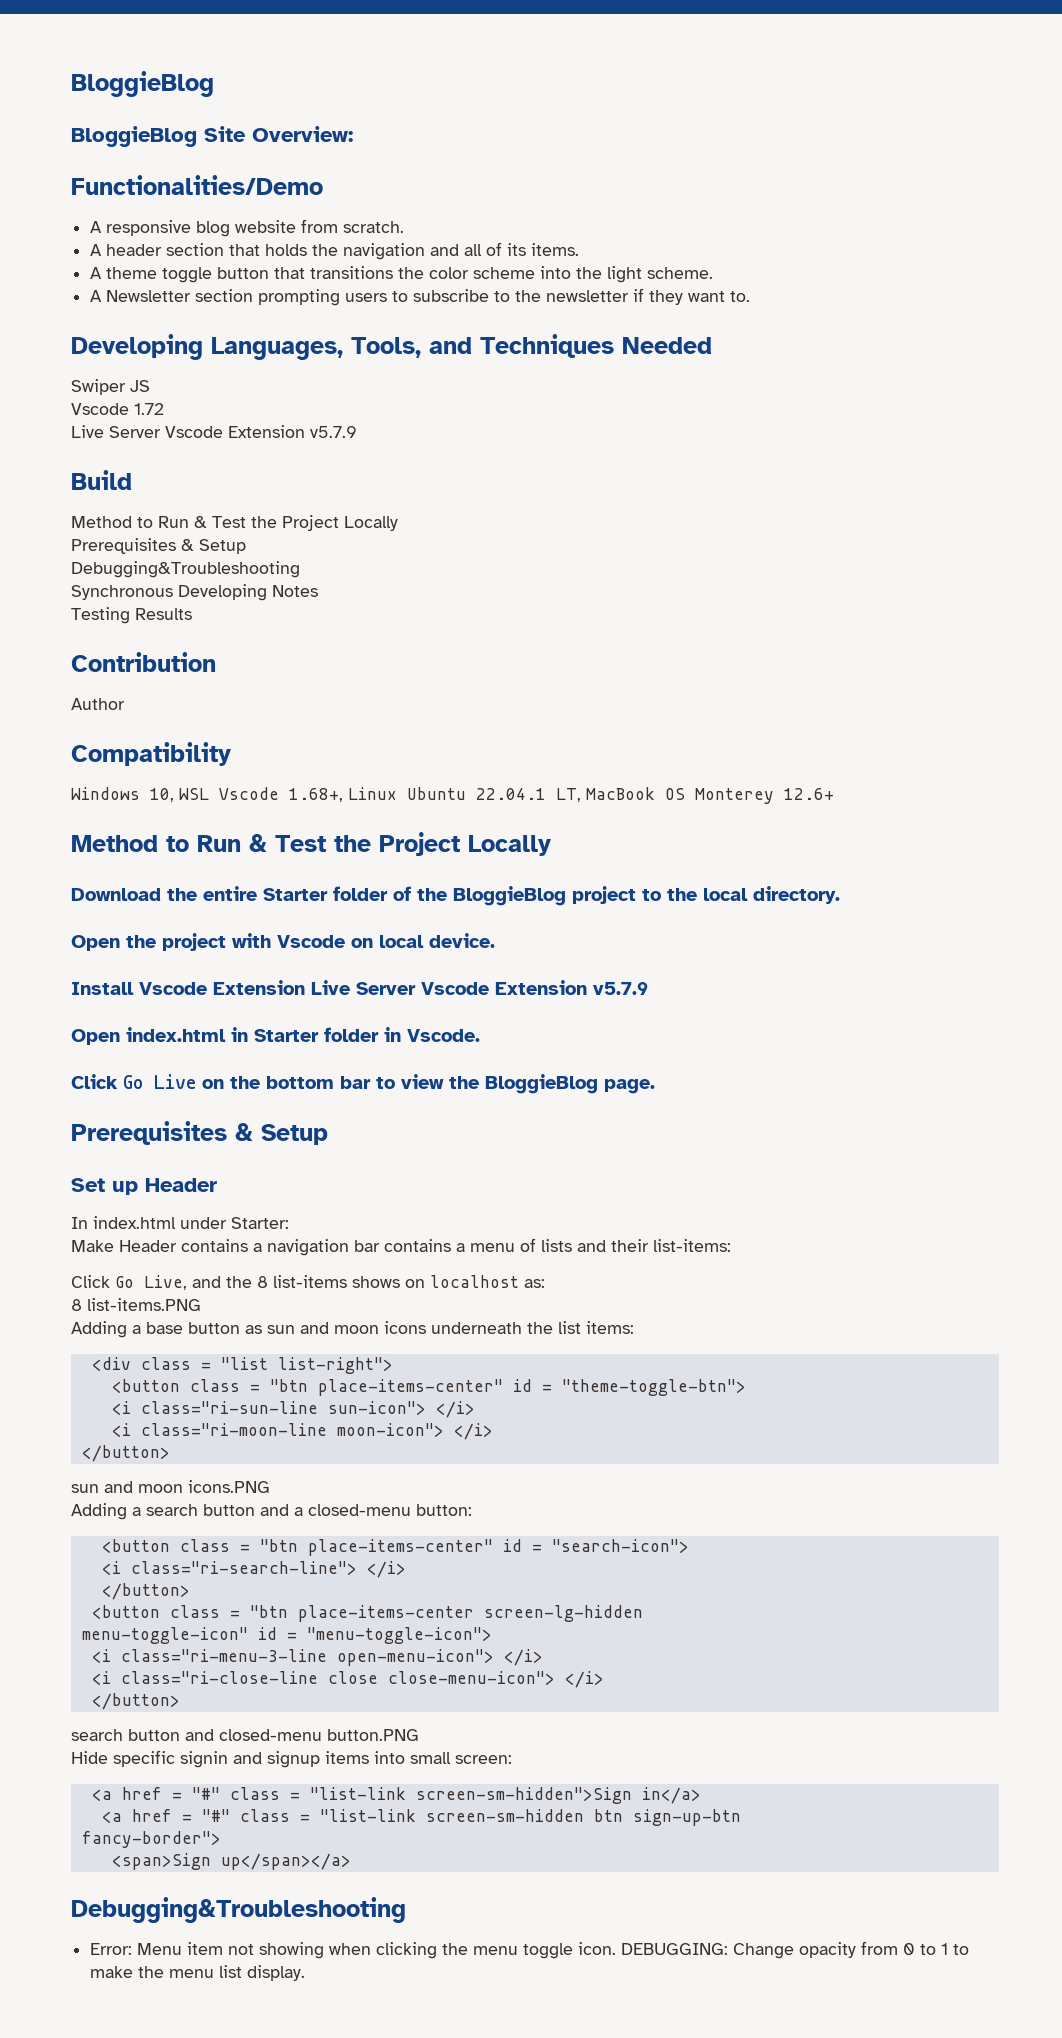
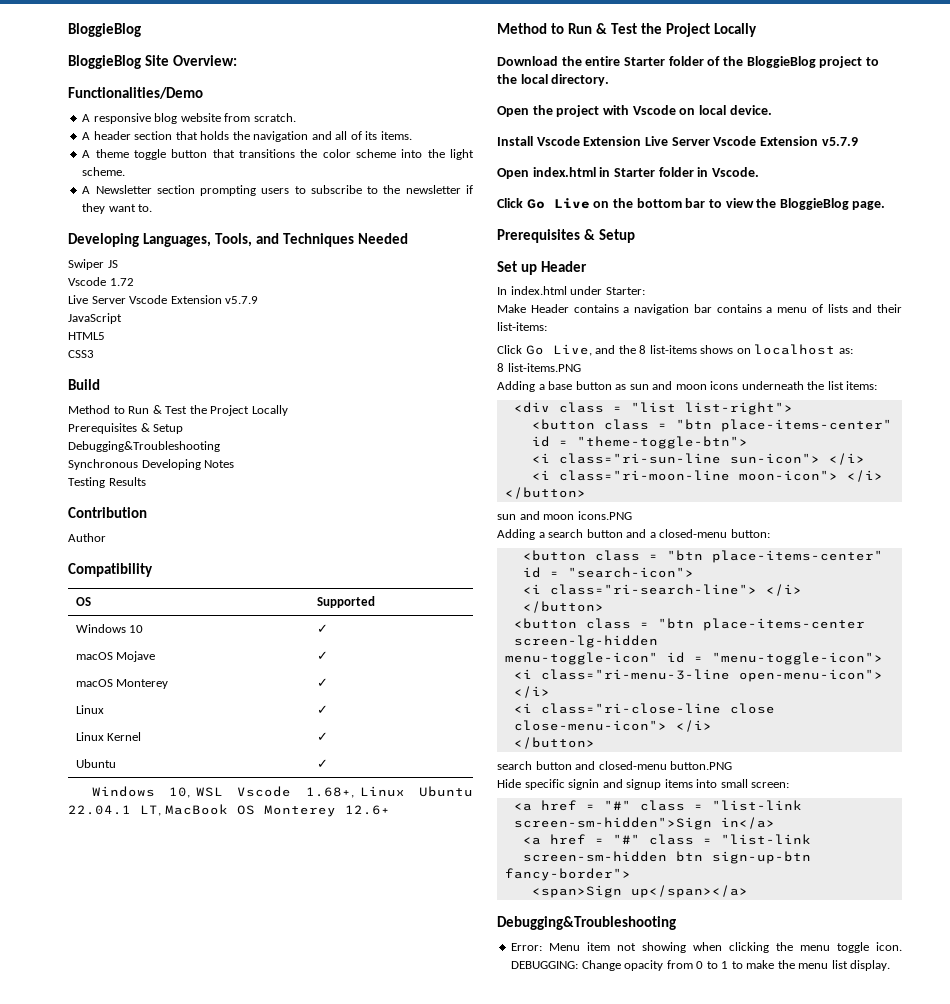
(357, 432) none -> [68,313,122,324] [68,332,105,340] [68,350,94,358] // JavaScript // HTML5 // CSS3
(231, 754) none -> [75,597,91,606] [316,596,375,608] [75,624,144,633] [316,624,328,633] [75,651,156,662] [316,651,328,660] [75,679,169,689] [316,678,328,687] [75,705,104,714] [316,705,328,714] [75,732,142,741] [316,732,328,741] [75,759,116,768] [316,759,328,768] // OS | Supported // Windows 10 | ✓ // macOS Mojave | ✓ // macOS Monterey | ✓ // Linux | ✓ // Linux Kernel | ✓ // Ubuntu | ✓

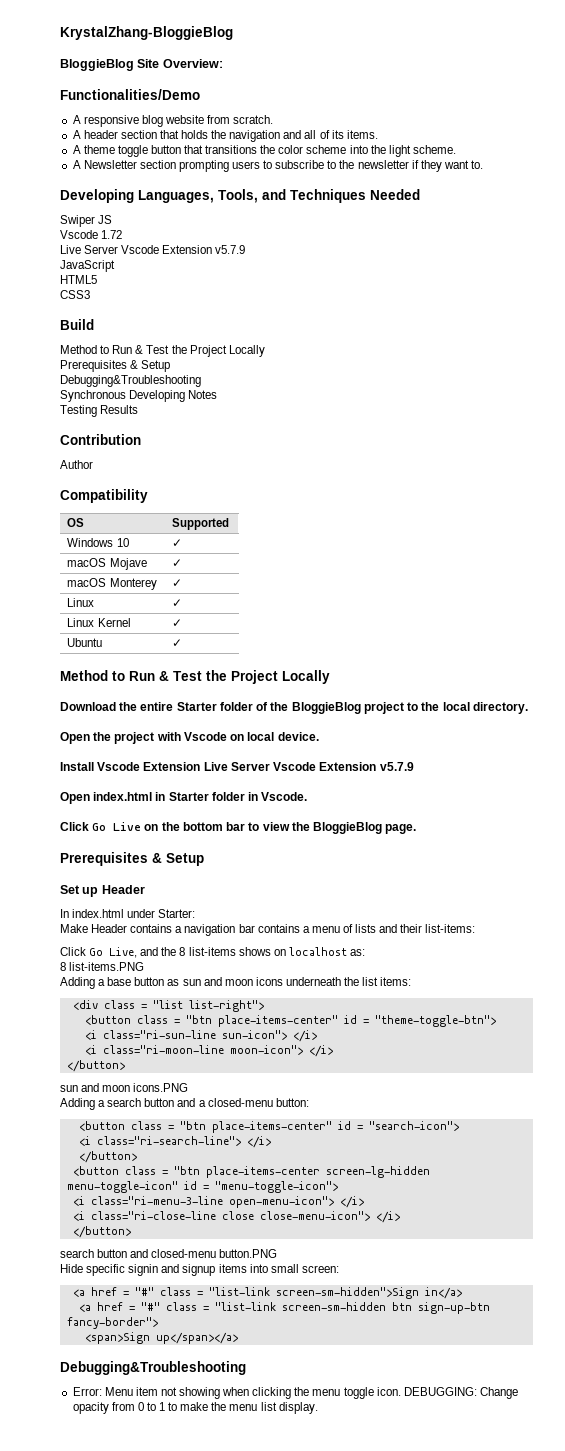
[68,23,141,37] BloggieBlog -> [60,26,233,40] KrystalZhang-BloggieBlog
[91,786,474,798] [68,804,390,817] // Windows 10, WSL Vscode 1.68+, Linux Ubuntu 22.04.1 LT, MacBook OS Monterey 12.6+ -> (183, 643) none

